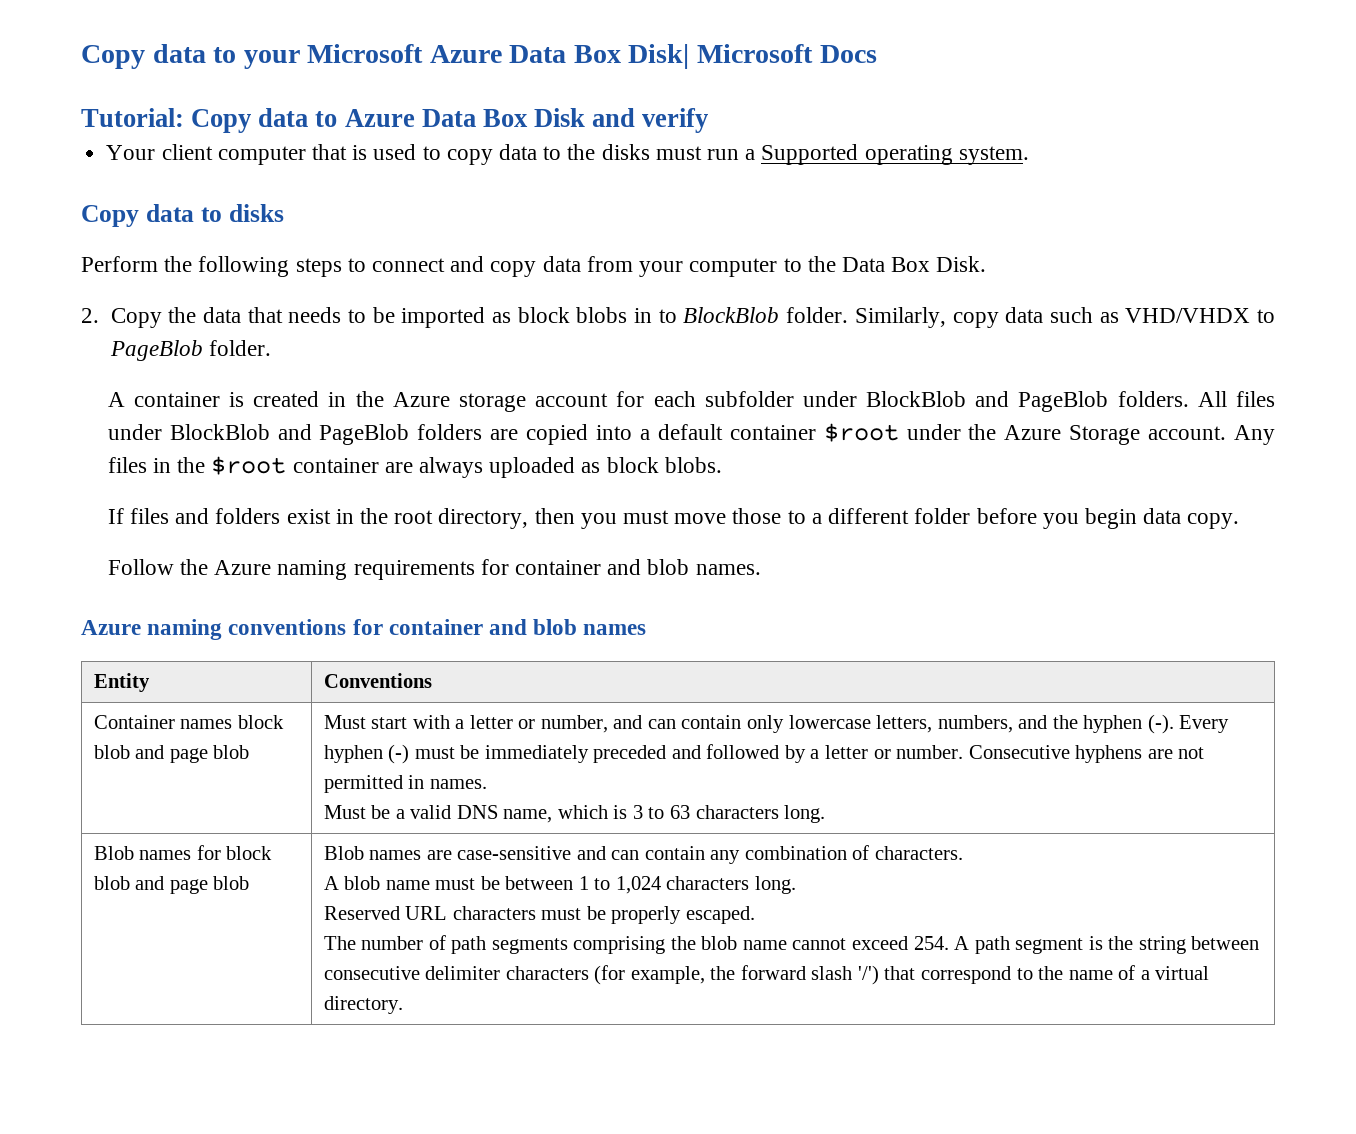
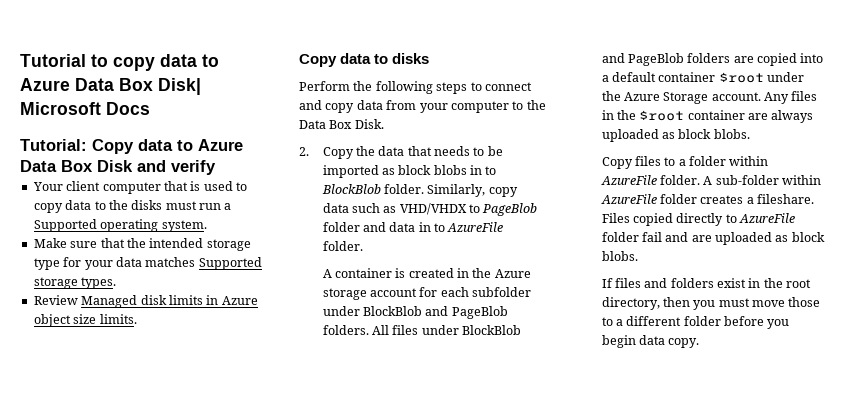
[81,44,424,69] Copy data to your Microsoft -> [20,54,219,71] Tutorial to copy data to
(1029, 155) none -> [33,238,251,251] [33,257,262,270] [33,277,117,289] [33,295,258,308] [33,314,137,327] // Make sure that the intended storage type for your data matches Supported storage types. // Review Managed disk limits in Azure object size limits.
(203, 350) none -> [322,222,504,232] folder and data in to AzureFile
(722, 465) none -> [601,156,769,169] [600,175,822,185] [600,194,815,204] [601,213,796,226] [601,232,825,245] [601,251,638,261] // Copy files to a folder within AzureFile folder. A sub-folder within AzureFile folder creates a fileshare. Files copied directly to AzureFile folder fail and are uploaded as block blobs.
[107,559,761,580] [81,619,647,640] [93,673,150,692] [323,673,432,688] [93,715,284,729] [93,745,250,763] [323,714,1230,734] [323,744,1205,764] [323,775,487,793] [323,805,826,823] [93,845,273,860] [93,876,250,894] [323,845,964,864] [323,876,797,894] [323,906,755,924] [323,935,1260,954] [323,965,1210,985] [323,996,403,1014] // Follow the Azure naming requirements for container and blob names. // Azure naming conventions for container and blob names // Entity | Conventions // Container names block blob and page blob | Must start with a letter or number, and can contain only lowercase letters, numbers, and the hyphen (-). Every hyphen (-) must be immediately preceded and followed by a letter or number. Consecutive hyphens are not permitted in names. // Must be a valid DNS name, which is 3 to 63 characters long. // Blob names for block blob and page blob | Blob names are case-sensitive and can contain any combination of characters. // A blob name must be between 1 to 1,024 characters long. // Reserved URL characters must be properly escaped. // The number of path segments comprising the blob name cannot exceed 254. A path segment is the string between consecutive delimiter characters (for example, the forward slash '/') that correspond to the name of a virtual directory. -> (700, 343) none

